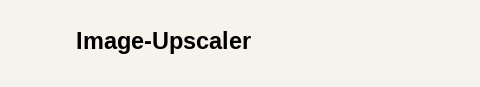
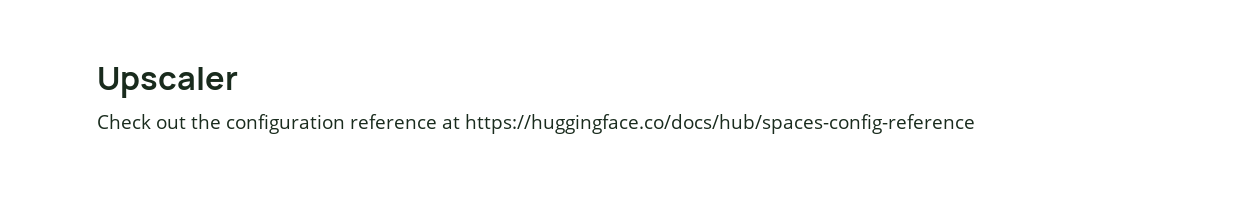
[76,31,251,54] Image-Upscaler -> [97,67,238,98] [97,114,975,134] Upscaler // Check out the configuration reference at https://huggingface.co/docs/hub/spaces-config-reference

